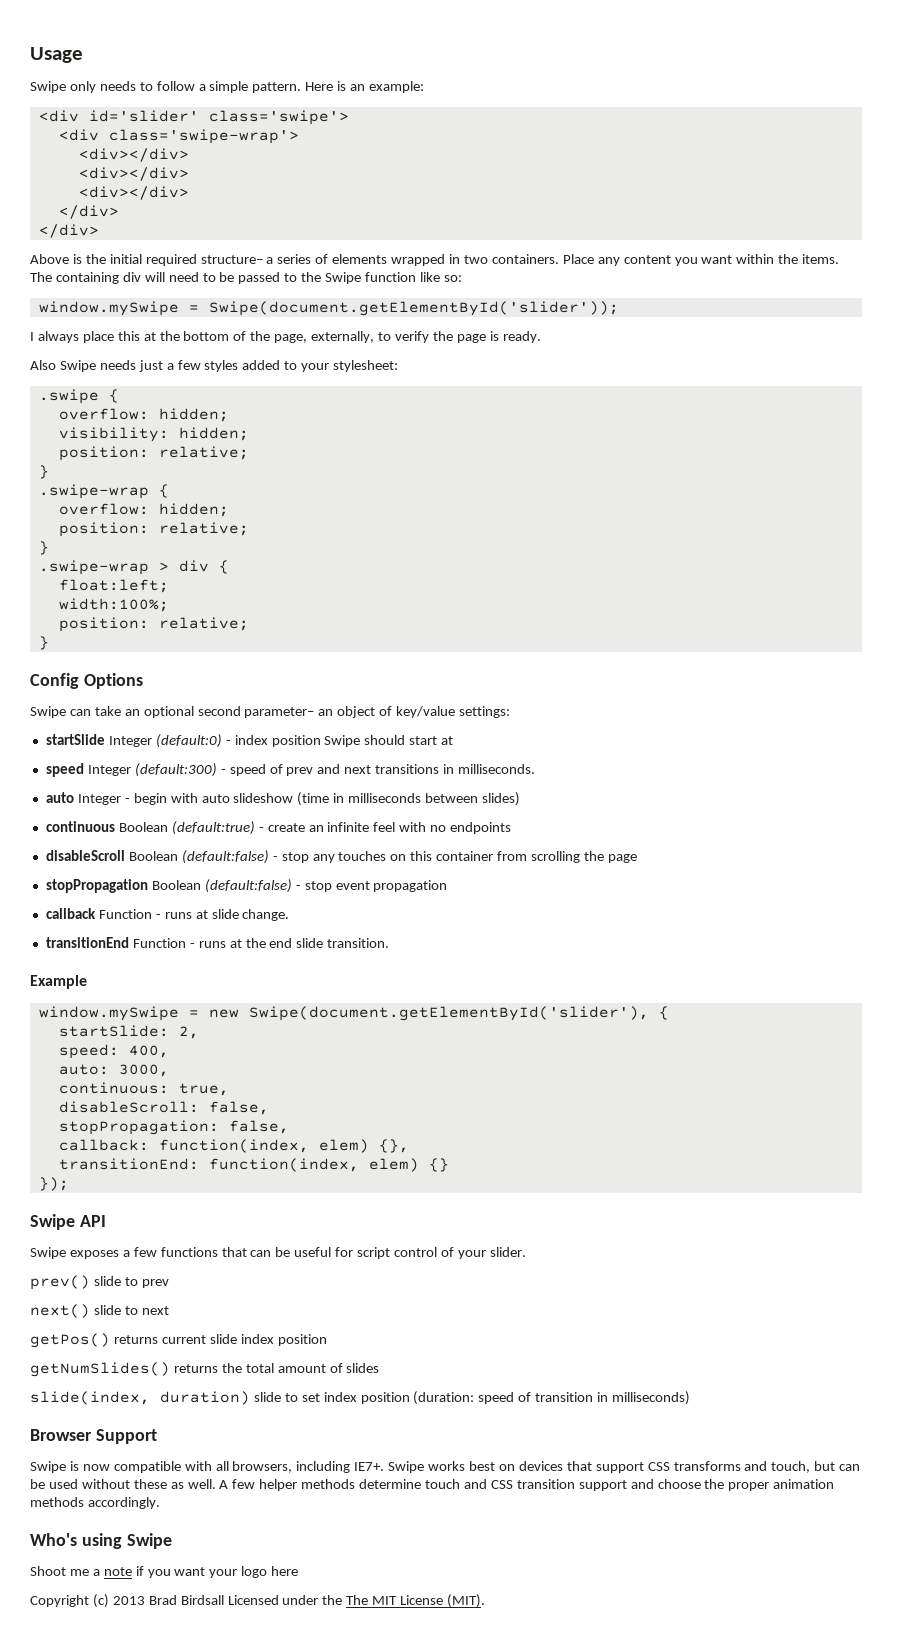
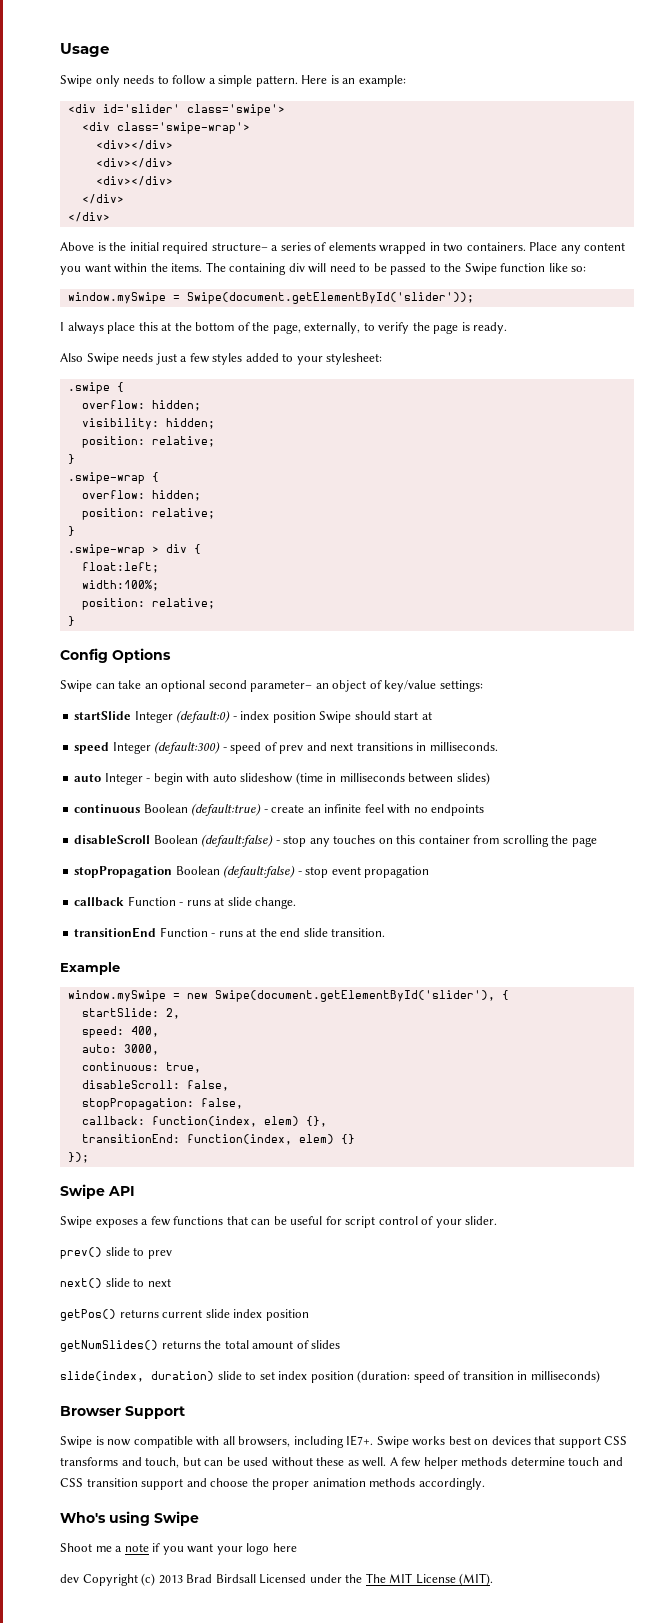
(299, 1571) none -> [60,1574,79,1583] dev

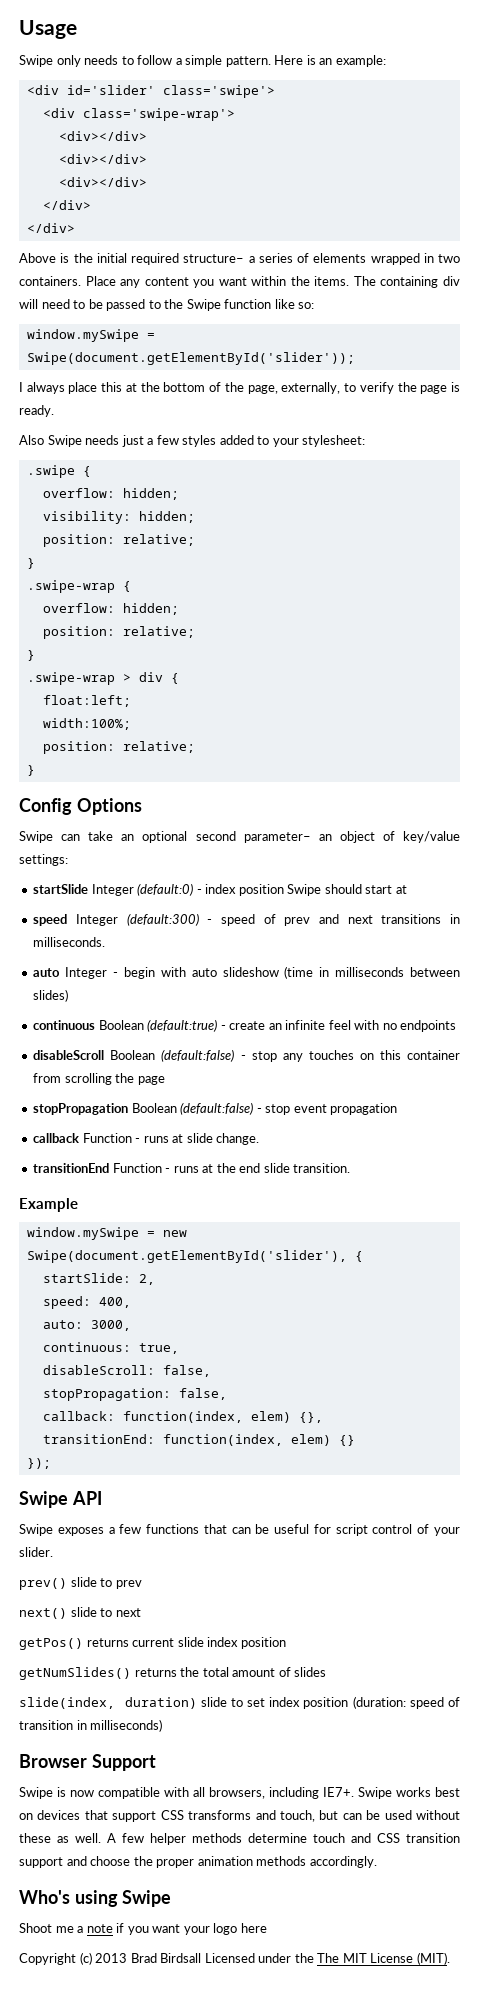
[60,1574,79,1583] dev -> (267, 1928) none

